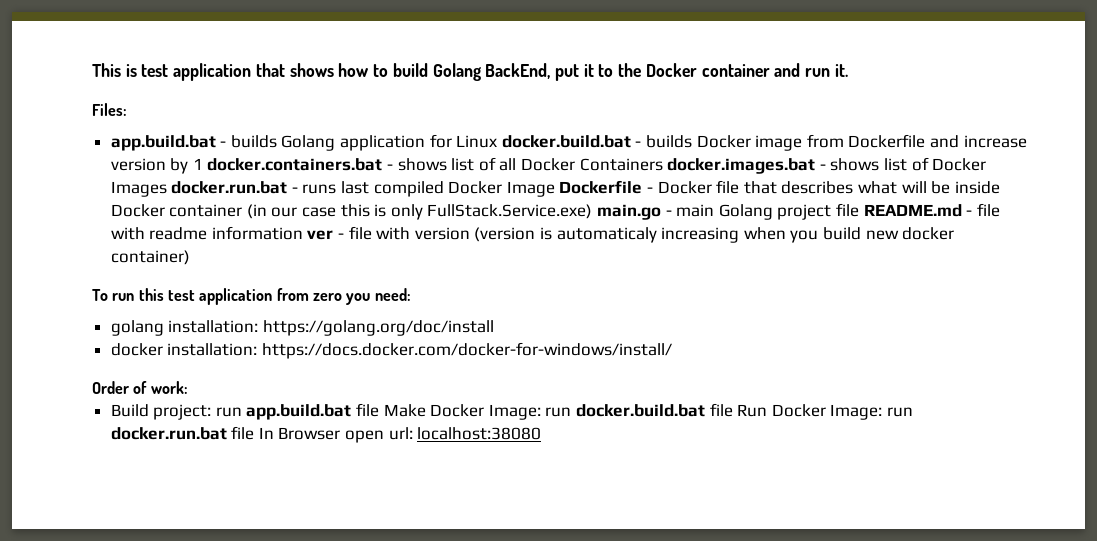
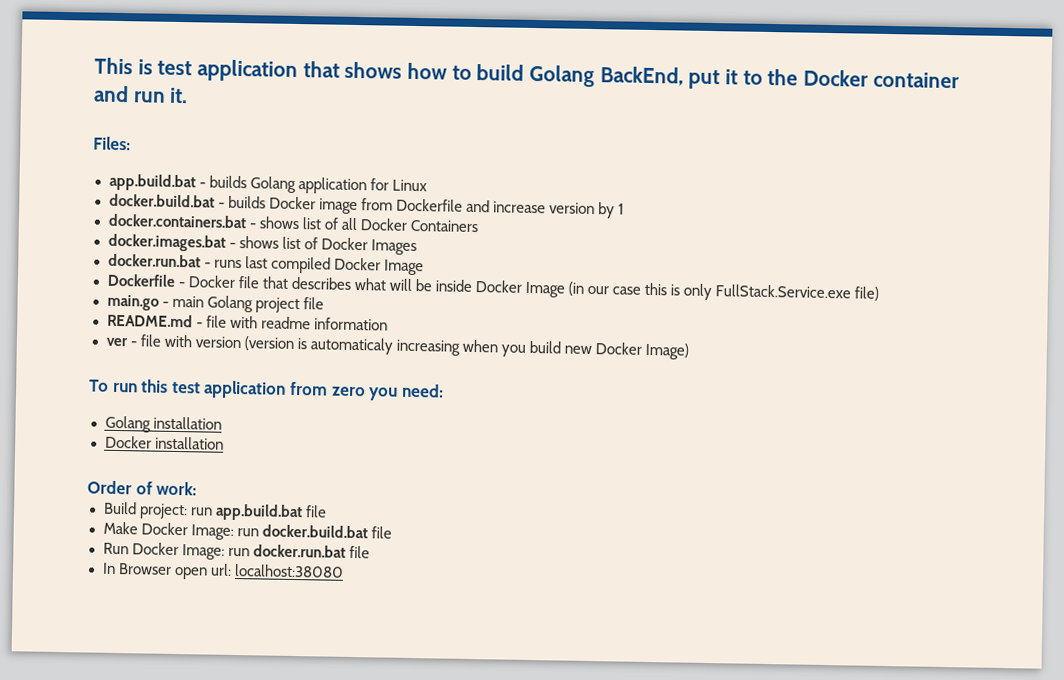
(498, 141) none -> (427, 185) //
(203, 164) none -> (625, 209) //
(663, 164) none -> (479, 226) //
(167, 189) none -> (417, 247) //
(555, 189) none -> (424, 267) //
[169,204,243,217] container -> [525,281,566,298] Image
[427,204,593,219] FullStack.Service.exe) -> [715,284,880,301] FullStack.Service.exe file) //
(859, 210) none -> (324, 303) //
(303, 233) none -> (388, 324) //
[902,227,955,240] [110,250,190,265] docker container) -> [595,342,690,360] Docker Image)
[110,320,494,336] [110,342,672,359] golang installation: https://golang.org/doc/install // docker installation: https://docs.docker.com/docker-for-windows/install/ -> [104,415,222,433] [104,435,224,450] Golang installation // Docker installation
(380, 410) none -> (327, 511) //
(733, 410) none -> (392, 532) //
(255, 433) none -> (370, 552) //

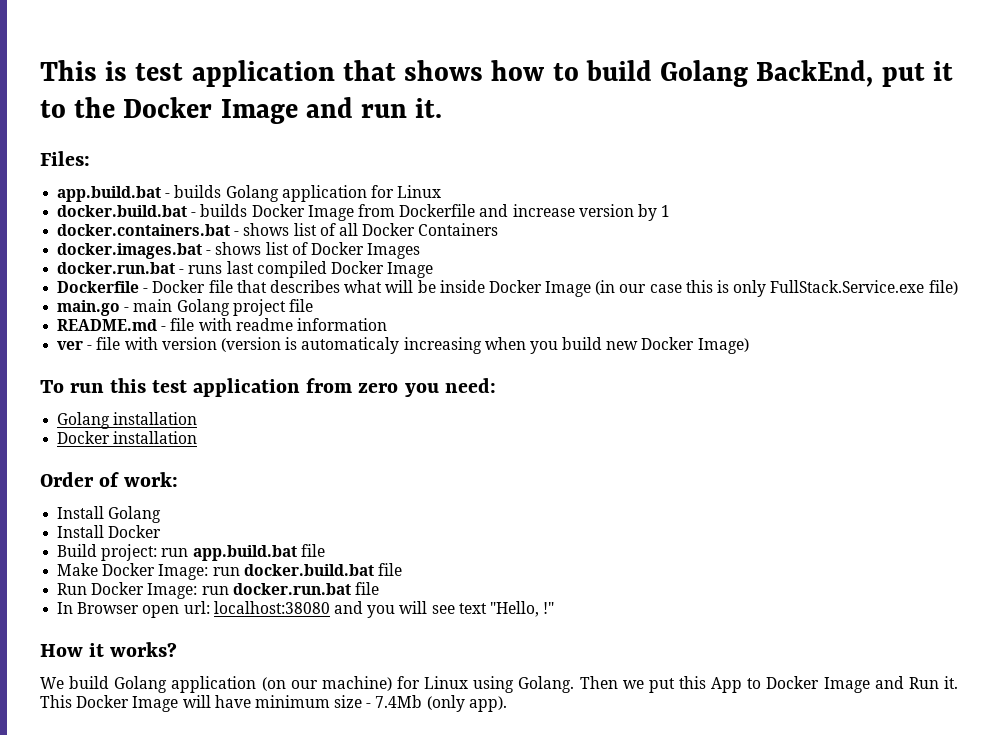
[872,71,960,89] container -> [220,99,298,124] Image
[318,198,358,215] image -> [307,205,354,221] Image
(198, 488) none -> [57,506,162,523] [57,525,162,538] // Install Golang // Install Docker
(344, 570) none -> [333,601,555,618] [40,642,178,657] [40,676,958,693] [40,695,507,712] and you will see text "Hello, !" // How it works? // We build Golang application (on our machine) for Linux using Golang. Then we put this App to Docker Image and Run it. This Docker Image will have minimum size - 7.4Mb (only app).

